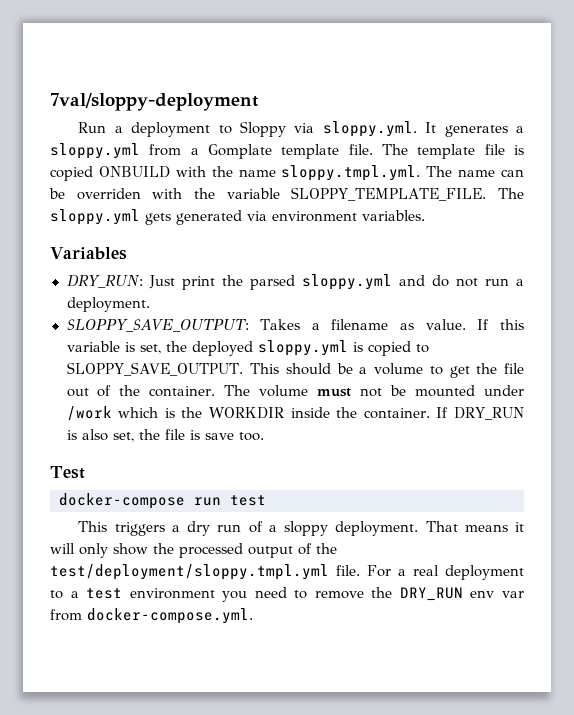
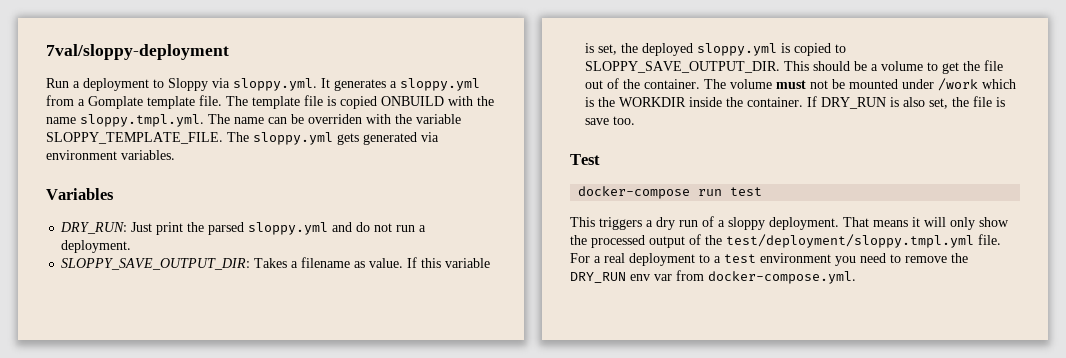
[66,319,249,332] SLOPPY_SAVE_OUTPUT: -> [61,258,251,270] SLOPPY_SAVE_OUTPUT_DIR:
[66,362,244,376] SLOPPY_SAVE_OUTPUT. -> [585,61,781,73] SLOPPY_SAVE_OUTPUT_DIR.

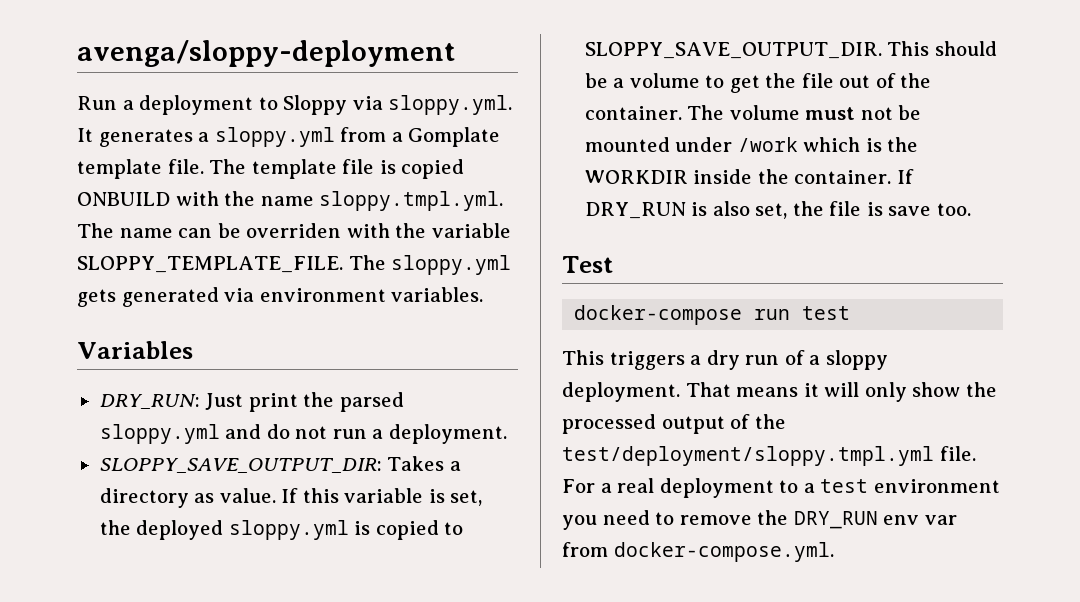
[46,44,229,60] 7val/sloppy-deployment -> [77,40,455,67] avenga/sloppy-deployment
[301,257,351,268] filename -> [99,488,189,508] directory

